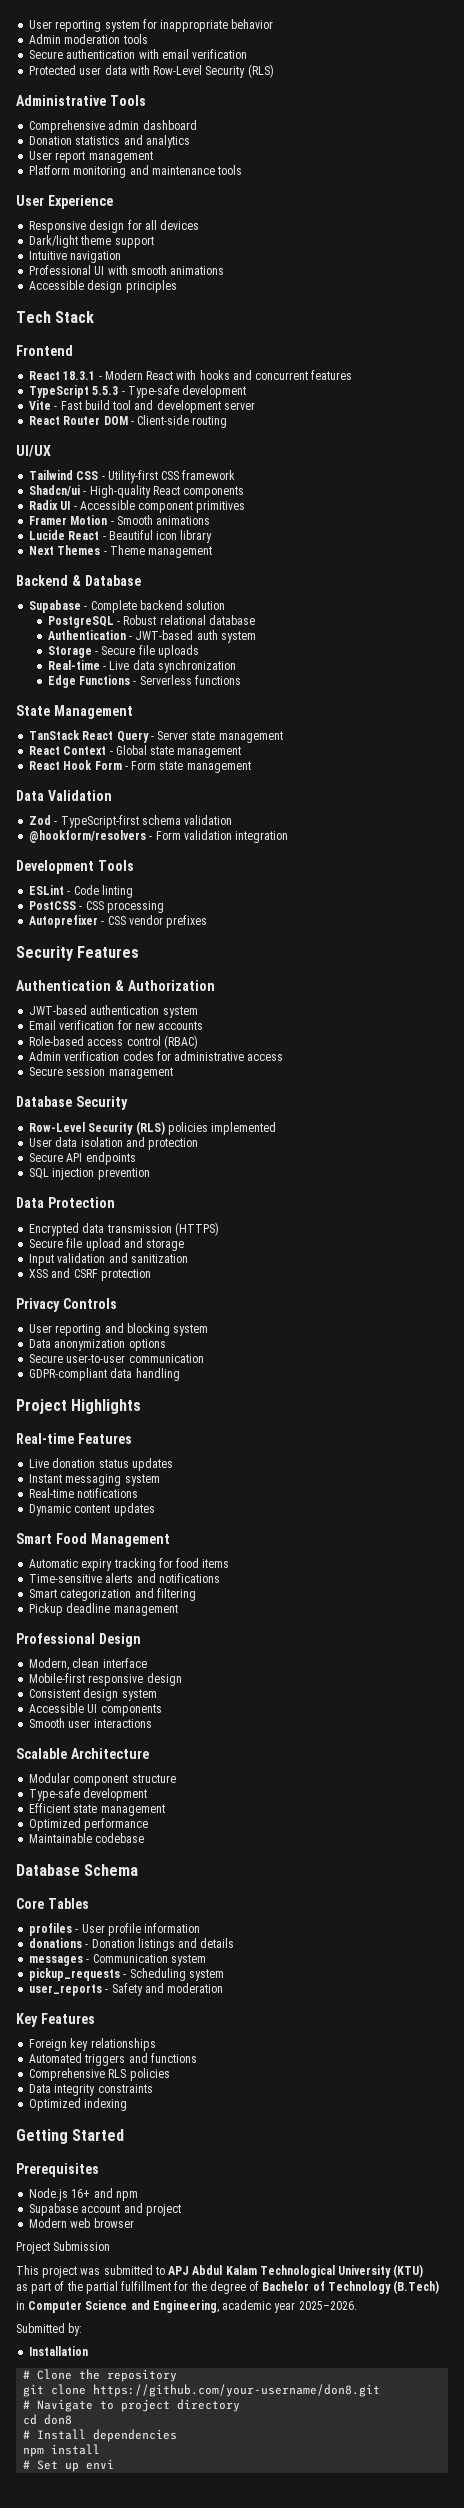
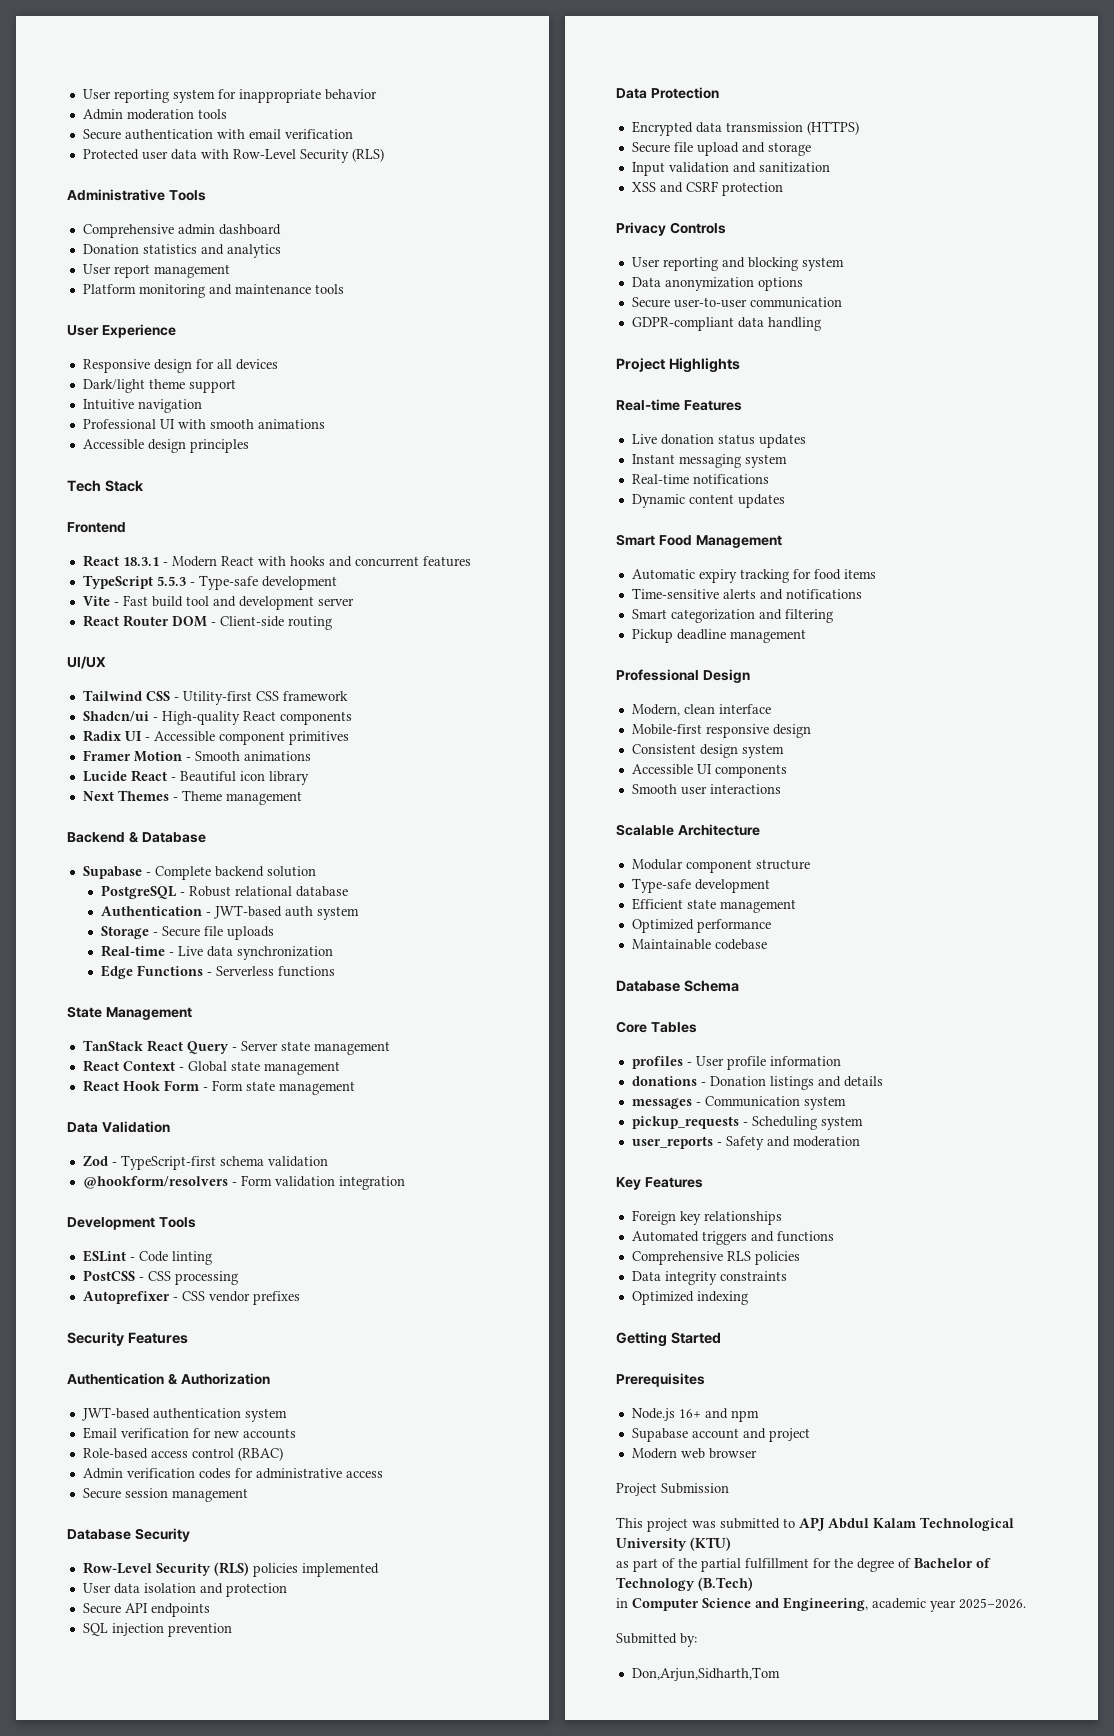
[29,2346,89,2356] [23,2369,178,2382] [23,2384,381,2397] [23,2399,241,2412] [23,2414,73,2425] [23,2429,178,2442] [23,2444,101,2457] [23,2459,115,2472] Installation // # Clone the repository // git clone https://github.com/your-username/don8.git // # Navigate to project directory // cd don8 // # Install dependencies // npm install // # Set up envi -> [631,1667,780,1681] Don,Arjun,Sidharth,Tom

